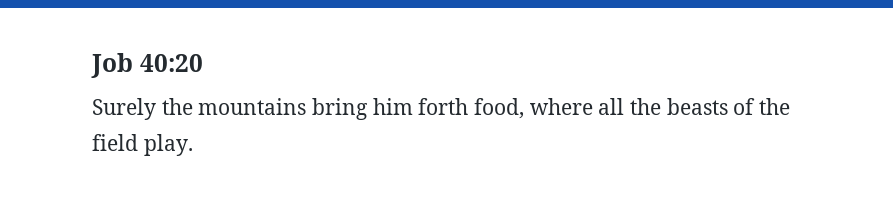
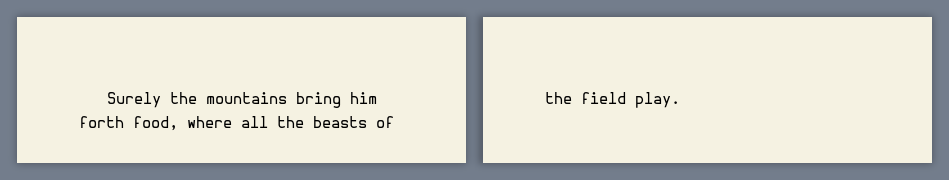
[91,53,203,78] Job 40:20 // -> (106, 100) none

